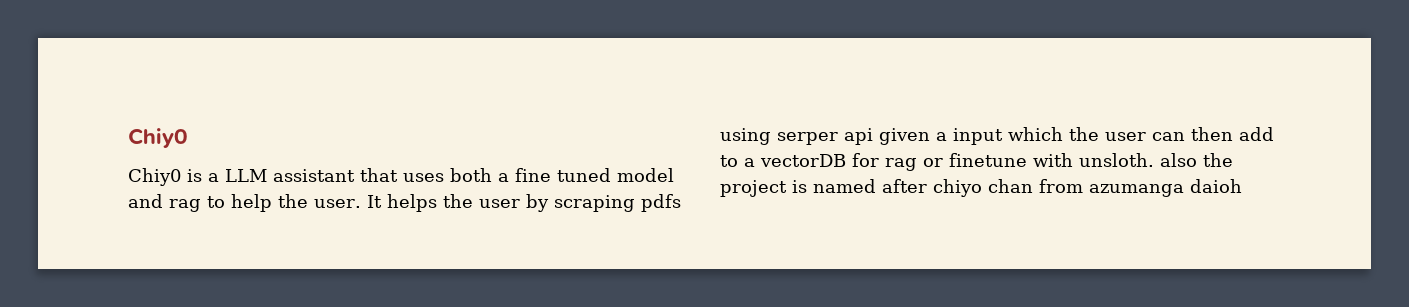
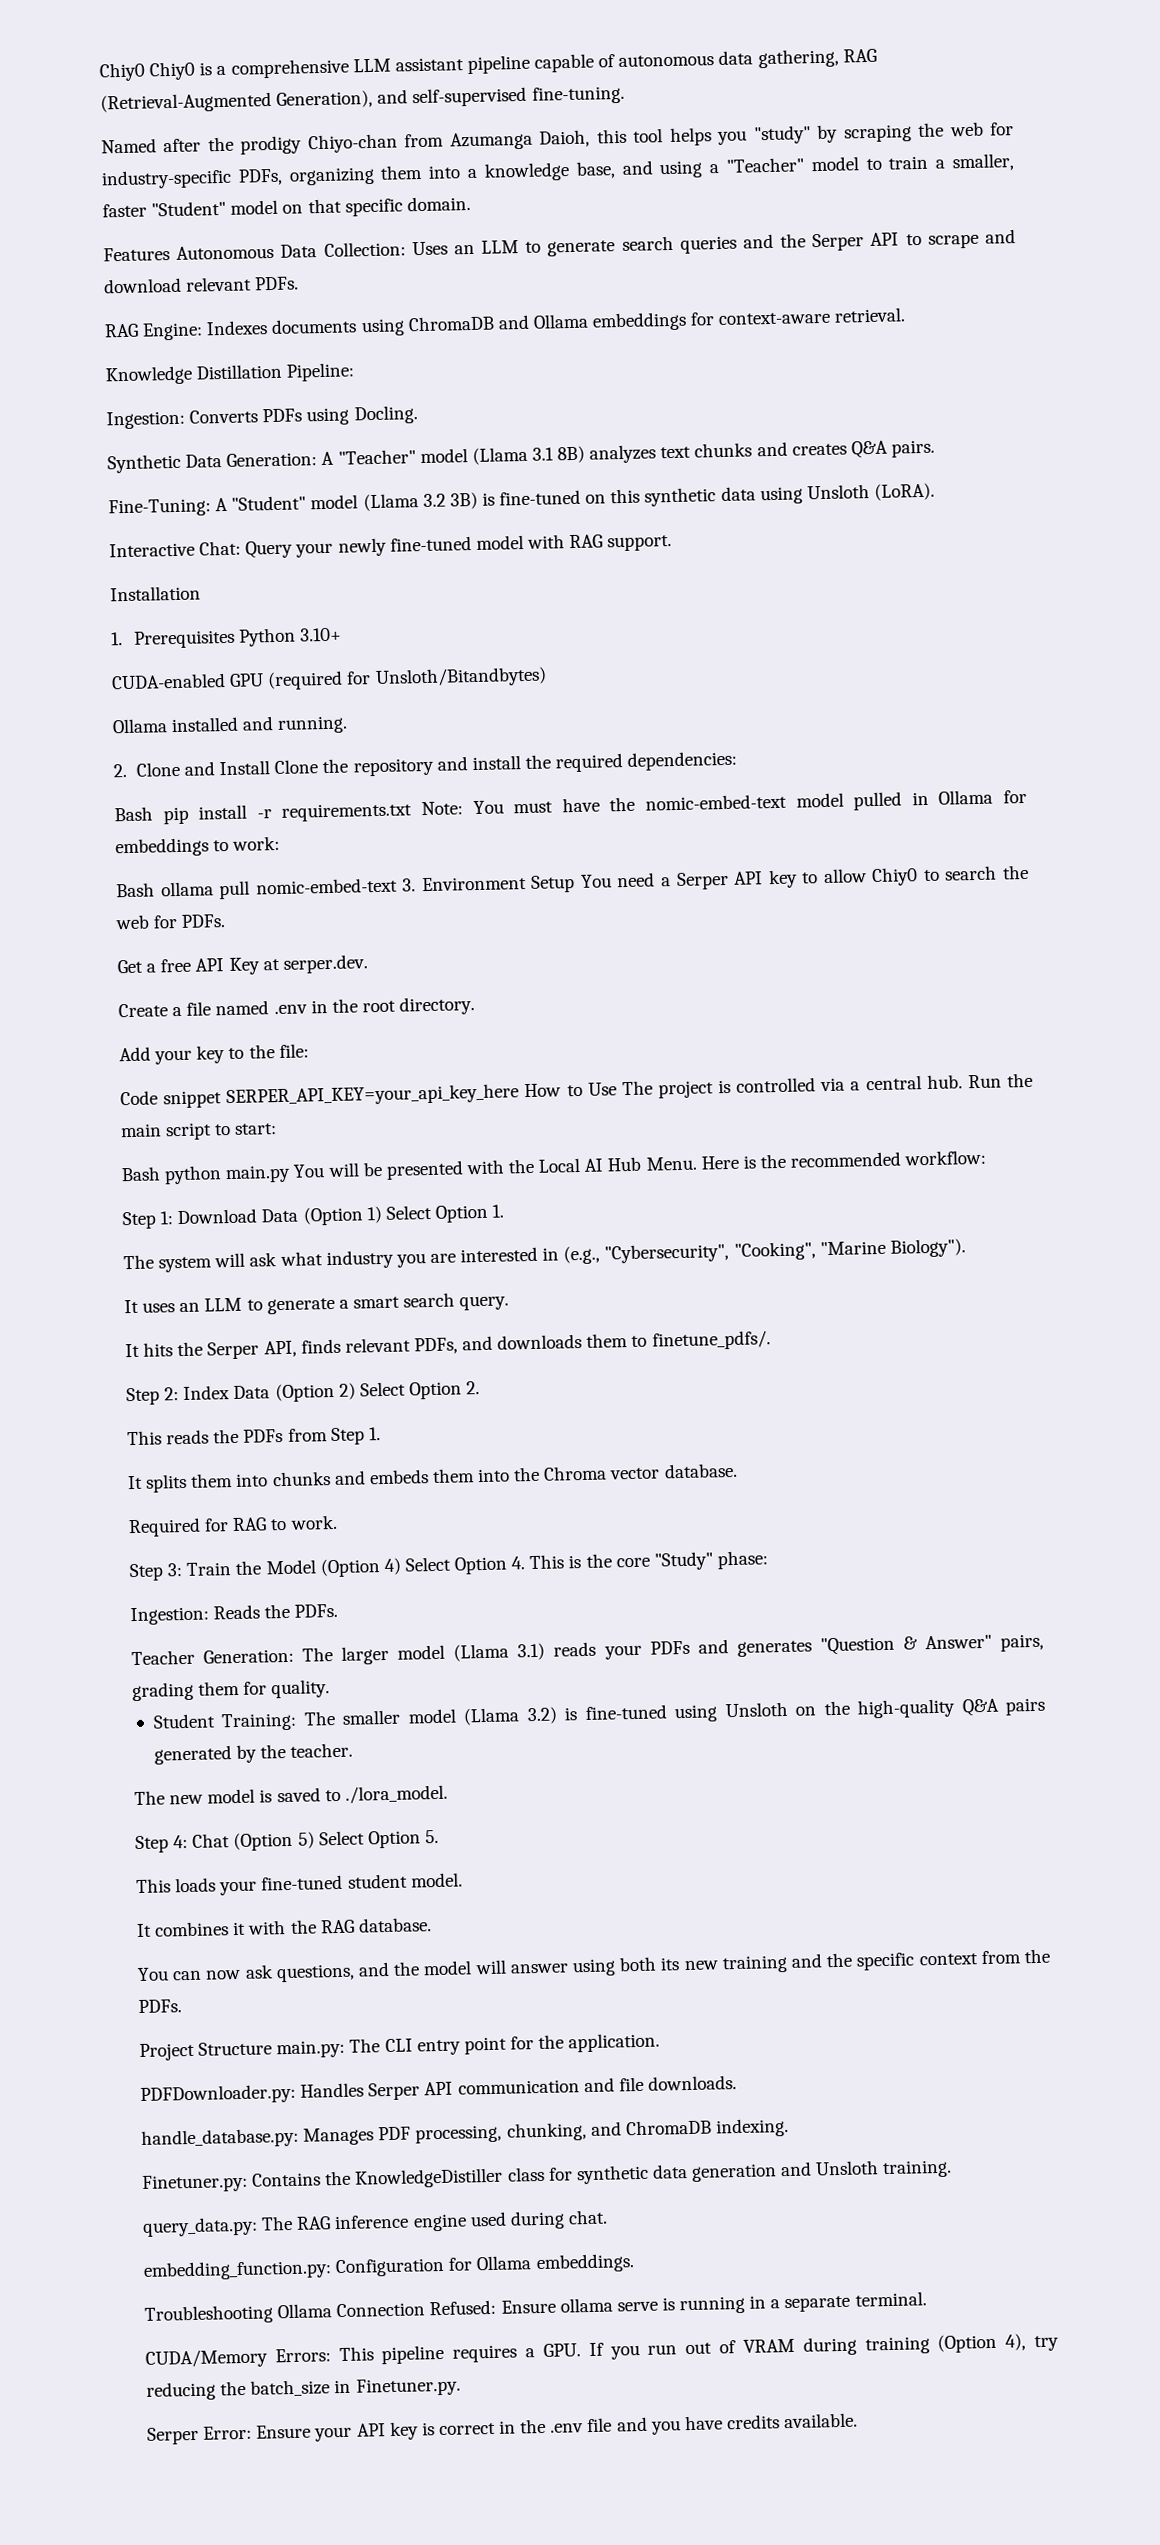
[128,128,188,148] Chiy0 // -> [99,62,145,82] Chiy0
(219, 177) none -> [230,58,349,79] comprehensive
[360,168,674,182] [128,194,681,212] [720,127,1274,145] [720,153,1233,171] [720,179,1242,197] that uses both a fine tuned model and rag to help the user. It helps the user by scraping pdfs using serper api given a input which the user can then add to a vectorDB for rag or finetune with unsloth. also the project is named after chiyo chan from azumanga daioh -> [466,48,877,75] [100,85,625,114] [101,121,1015,155] [101,153,1014,190] [102,195,471,218] [103,229,1016,262] [103,276,300,294] [104,307,906,341] [105,362,356,386] [106,405,418,430] [107,439,935,474] [108,482,935,518] [109,534,673,559] [110,585,201,602] [111,627,343,649] [111,666,547,691] [112,715,349,734] [113,750,738,778] [114,789,1028,825] [115,835,281,858] [116,864,1029,900] [115,914,226,930] [117,954,368,975] [118,996,476,1018] [119,1043,309,1065] [120,1072,1033,1109] [120,1122,278,1141] [121,1149,987,1185] [122,1204,505,1230] [123,1238,966,1273] [124,1292,510,1315] [125,1330,771,1360] [126,1381,481,1406] [127,1427,381,1446] [127,1462,738,1493] [128,1514,338,1538] [129,1550,768,1582] [130,1603,339,1626] [131,1633,1045,1666] [132,1679,331,1702] [152,1697,1046,1732] [153,1742,354,1765] [134,1784,448,1806] [135,1829,439,1854] [136,1872,463,1896] [136,1917,432,1938] [137,1948,1051,1983] [138,1999,182,2014] [139,2032,661,2061] [140,2075,737,2105] [141,2117,789,2149] [142,2159,953,2193] [142,2209,608,2237] [143,2253,635,2281] [144,2291,927,2325] [145,2333,1060,2369] [146,2377,461,2401] [147,2412,859,2445] pipeline capable of autonomous data gathering, RAG (Retrieval-Augmented Generation), and self-supervised fine-tuning. // Named after the prodigy Chiyo-chan from Azumanga Daioh, this tool helps you "study" by scraping the web for industry-specific PDFs, organizing them into a knowledge base, and using a "Teacher" model to train a smaller, faster "Student" model on that specific domain. // Features Autonomous Data Collection: Uses an LLM to generate search queries and the Serper API to scrape and download relevant PDFs. // RAG Engine: Indexes documents using ChromaDB and Ollama embeddings for context-aware retrieval. // Knowledge Distillation Pipeline: // Ingestion: Converts PDFs using Docling. // Synthetic Data Generation: A "Teacher" model (Llama 3.1 8B) analyzes text chunks and creates Q&A pairs. // Fine-Tuning: A "Student" model (Llama 3.2 3B) is fine-tuned on this synthetic data using Unsloth (LoRA). // Interactive Chat: Query your newly fine-tuned model with RAG support. // Installation // 1. Prerequisites Python 3.10+ // CUDA-enabled GPU (required for Unsloth/Bitandbytes) // Ollama installed and running. // 2. Clone and Install Clone the repository and install the required dependencies: // Bash pip install -r requirements.txt Note: You must have the nomic-embed-text model pulled in Ollama for embeddings to work: // Bash ollama pull nomic-embed-text 3. Environment Setup You need a Serper API key to allow Chiy0 to search the web for PDFs. // Get a free API Key at serper.dev. // Create a file named .env in the root directory. // Add your key to the file: // Code snippet SERPER_API_KEY=your_api_key_here How to Use The project is controlled via a central hub. Run the main script to start: // Bash python main.py You will be presented with the Local AI Hub Menu. Here is the recommended workflow: // Step 1: Download Data (Option 1) Select Option 1. // The system will ask what industry you are interested in (e.g., "Cybersecurity", "Cooking", "Marine Biology"). // It uses an LLM to generate a smart search query. // It hits the Serper API, finds relevant PDFs, and downloads them to finetune_pdfs/. // Step 2: Index Data (Option 2) Select Option 2. // This reads the PDFs from Step 1. // It splits them into chunks and embeds them into the Chroma vector database. // Required for RAG to work. // Step 3: Train the Model (Option 4) Select Option 4. This is the core "Study" phase: // Ingestion: Reads the PDFs. // Teacher Generation: The larger model (Llama 3.1) reads your PDFs and generates "Question & Answer" pairs, grading them for quality. // Student Training: The smaller model (Llama 3.2) is fine-tuned using Unsloth on the high-quality Q&A pairs generated by the teacher. // The new model is saved to ./lora_model. // Step 4: Chat (Option 5) Select Option 5. // This loads your fine-tuned student model. // It combines it with the RAG database. // You can now ask questions, and the model will answer using both its new training and the specific context from the PDFs. // Project Structure main.py: The CLI entry point for the application. // PDFDownloader.py: Handles Serper API communication and file downloads. // handle_database.py: Manages PDF processing, chunking, and ChromaDB indexing. // Finetuner.py: Contains the KnowledgeDistiller class for synthetic data generation and Unsloth training. // query_data.py: The RAG inference engine used during chat. // embedding_function.py: Configuration for Ollama embeddings. // Troubleshooting Ollama Connection Refused: Ensure ollama serve is running in a separate terminal. // CUDA/Memory Errors: This pipeline requires a GPU. If you run out of VRAM during training (Option 4), try reducing the batch_size in Finetuner.py. // Serper Error: Ensure your API key is correct in the .env file and you have credits available.

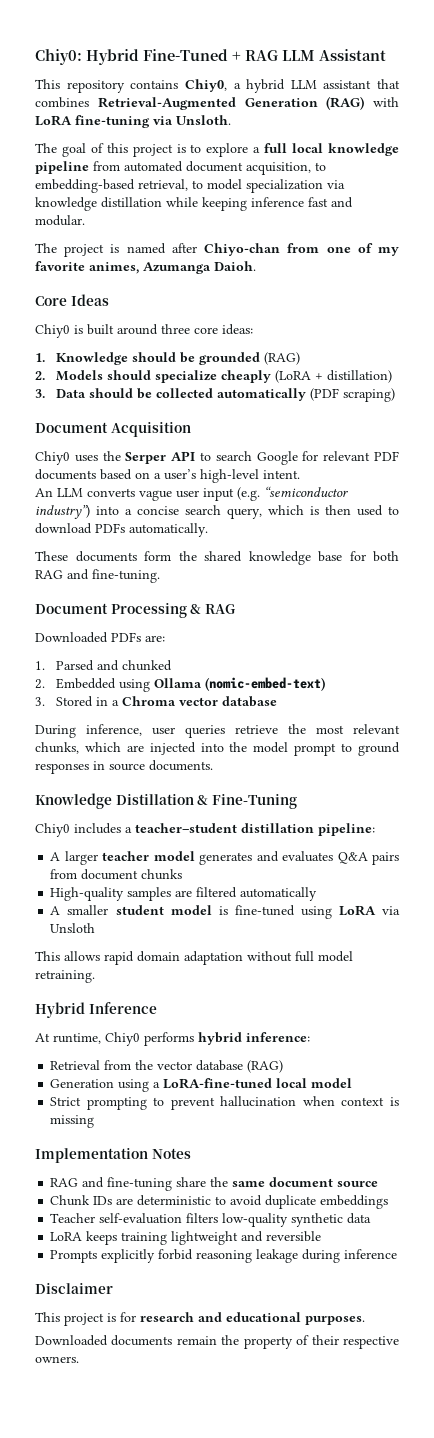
[99,48,877,82] [100,85,625,114] [101,121,1015,155] [101,153,1014,190] [102,195,471,218] [103,229,1016,262] [103,276,300,294] [104,307,906,341] [105,362,356,386] [106,405,418,430] [107,439,935,474] [108,482,935,518] [109,534,673,559] [110,585,201,602] [111,627,343,649] [111,666,547,691] [112,715,349,734] [113,750,738,778] [114,789,1028,825] [115,835,281,858] [116,864,1029,900] [115,914,226,930] [117,954,368,975] [118,996,476,1018] [119,1043,309,1065] [120,1072,1033,1109] [120,1122,278,1141] [121,1149,987,1185] [122,1204,505,1230] [123,1238,966,1273] [124,1292,510,1315] [125,1330,771,1360] [126,1381,481,1406] [127,1427,381,1446] [127,1462,738,1493] [128,1514,338,1538] [129,1550,768,1582] [130,1603,339,1626] [131,1633,1045,1666] [132,1679,331,1702] [152,1706,558,1732] Chiy0 Chiy0 is a comprehensive LLM assistant pipeline capable of autonomous data gathering, RAG (Retrieval-Augmented Generation), and self-supervised fine-tuning. // Named after the prodigy Chiyo-chan from Azumanga Daioh, this tool helps you "study" by scraping the web for industry-specific PDFs, organizing them into a knowledge base, and using a "Teacher" model to train a smaller, faster "Student" model on that specific domain. // Features Autonomous Data Collection: Uses an LLM to generate search queries and the Serper API to scrape and download relevant PDFs. // RAG Engine: Indexes documents using ChromaDB and Ollama embeddings for context-aware retrieval. // Knowledge Distillation Pipeline: // Ingestion: Converts PDFs using Docling. // Synthetic Data Generation: A "Teacher" model (Llama 3.1 8B) analyzes text chunks and creates Q&A pairs. // Fine-Tuning: A "Student" model (Llama 3.2 3B) is fine-tuned on this synthetic data using Unsloth (LoRA). // Interactive Chat: Query your newly fine-tuned model with RAG support. // Installation // 1. Prerequisites Python 3.10+ // CUDA-enabled GPU (required for Unsloth/Bitandbytes) // Ollama installed and running. // 2. Clone and Install Clone the repository and install the required dependencies: // Bash pip install -r requirements.txt Note: You must have the nomic-embed-text model pulled in Ollama for embeddings to work: // Bash ollama pull nomic-embed-text 3. Environment Setup You need a Serper API key to allow Chiy0 to search the web for PDFs. // Get a free API Key at serper.dev. // Create a file named .env in the root directory. // Add your key to the file: // Code snippet SERPER_API_KEY=your_api_key_here How to Use The project is controlled via a central hub. Run the main script to start: // Bash python main.py You will be presented with the Local AI Hub Menu. Here is the recommended workflow: // Step 1: Download Data (Option 1) Select Option 1. // The system will ask what industry you are interested in (e.g., "Cybersecurity", "Cooking", "Marine Biology"). // It uses an LLM to generate a smart search query. // It hits the Serper API, finds relevant PDFs, and downloads them to finetune_pdfs/. // Step 2: Index Data (Option 2) Select Option 2. // This reads the PDFs from Step 1. // It splits them into chunks and embeds them into the Chroma vector database. // Required for RAG to work. // Step 3: Train the Model (Option 4) Select Option 4. This is the core "Study" phase: // Ingestion: Reads the PDFs. // Teacher Generation: The larger model (Llama 3.1) reads your PDFs and generates "Question & Answer" pairs, grading them for quality. // Student Training: The smaller model (Llama 3.2) -> [35,49,386,65] [35,79,400,93] [35,96,399,110] [35,115,231,128] [35,143,399,157] [35,161,326,175] [35,179,345,193] [35,197,353,211] [35,215,85,226] [35,243,400,257] [35,261,256,274] [35,294,109,306] [35,324,253,338] [35,352,301,365] [35,370,393,383] [35,388,396,402] [35,422,191,437] [35,451,400,465] [35,469,300,483] [35,486,348,501] [35,505,399,519] [35,523,208,537] [35,551,399,565] [35,569,160,583] [35,603,236,618] [35,632,165,643] [35,660,173,671] [35,677,326,692] [35,696,278,707] [35,724,400,738] [35,742,401,756] [35,760,213,774] [35,793,297,809] [35,823,375,837] [50,851,399,865] [50,869,183,880] [50,887,318,901] [50,905,212,915] Chiy0: Hybrid Fine-Tuned + RAG LLM Assistant // This repository contains Chiy0, a hybrid LLM assistant that combines Retrieval-Augmented Generation (RAG) with LoRA fine-tuning via Unsloth. // The goal of this project is to explore a full local knowledge pipeline from automated document acquisition, to embedding-based retrieval, to model specialization via knowledge distillation while keeping inference fast and modular. // The project is named after Chiyo-chan from one of my favorite animes, Azumanga Daioh. // Core Ideas // Chiy0 is built around three core ideas: // 1. Knowledge should be grounded (RAG) // 2. Models should specialize cheaply (LoRA + distillation) // 3. Data should be collected automatically (PDF scraping) // Document Acquisition // Chiy0 uses the Serper API to search Google for relevant PDF documents based on a user’s high-level intent. // An LLM converts vague user input (e.g. “semiconductor industry”) into a concise search query, which is then used to download PDFs automatically. // These documents form the shared knowledge base for both RAG and fine-tuning. // Document Processing & RAG // Downloaded PDFs are: // 1. Parsed and chunked // 2. Embedded using Ollama (nomic-embed-text) // 3. Stored in a Chroma vector database // During inference, user queries retrieve the most relevant chunks, which are injected into the model prompt to ground responses in source documents. // Knowledge Distillation & Fine-Tuning // Chiy0 includes a teacher–student distillation pipeline: // A larger teacher model generates and evaluates Q&A pairs from document chunks // High-quality samples are filtered automatically // A smaller student model
[724,1697,1046,1719] [153,1742,354,1765] [134,1784,448,1806] [135,1829,439,1854] [136,1872,463,1896] [136,1917,432,1938] [137,1948,1051,1983] [138,1999,182,2014] [139,2032,661,2061] [140,2075,737,2105] [141,2117,789,2149] [142,2159,953,2193] [142,2209,608,2237] [143,2253,635,2281] [144,2291,927,2325] [145,2333,1060,2369] [146,2377,461,2401] [147,2412,859,2445] Unsloth on the high-quality Q&A pairs generated by the teacher. // The new model is saved to ./lora_model. // Step 4: Chat (Option 5) Select Option 5. // This loads your fine-tuned student model. // It combines it with the RAG database. // You can now ask questions, and the model will answer using both its new training and the specific context from the PDFs. // Project Structure main.py: The CLI entry point for the application. // PDFDownloader.py: Handles Serper API communication and file downloads. // handle_database.py: Manages PDF processing, chunking, and ChromaDB indexing. // Finetuner.py: Contains the KnowledgeDistiller class for synthetic data generation and Unsloth training. // query_data.py: The RAG inference engine used during chat. // embedding_function.py: Configuration for Ollama embeddings. // Troubleshooting Ollama Connection Refused: Ensure ollama serve is running in a separate terminal. // CUDA/Memory Errors: This pipeline requires a GPU. If you run out of VRAM during training (Option 4), try reducing the batch_size in Finetuner.py. // Serper Error: Ensure your API key is correct in the .env file and you have credits available. -> [338,905,400,916] [50,923,96,933] [35,951,353,965] [35,970,95,983] [35,1002,157,1018] [35,1032,310,1046] [50,1060,284,1073] [50,1078,353,1092] [50,1096,400,1110] [50,1115,95,1128] [35,1148,191,1163] [50,1177,379,1191] [50,1195,389,1209] [50,1213,372,1227] [50,1231,322,1245] [50,1249,398,1263] [35,1283,113,1294] [35,1312,365,1326] [35,1335,399,1349] [35,1356,79,1363] LoRA via Unsloth // This allows rapid domain adaptation without full model retraining. // Hybrid Inference // At runtime, Chiy0 performs hybrid inference: // Retrieval from the vector database (RAG) // Generation using a LoRA-fine-tuned local model // Strict prompting to prevent hallucination when context is missing // Implementation Notes // RAG and fine-tuning share the same document source // Chunk IDs are deterministic to avoid duplicate embeddings // Teacher self-evaluation filters low-quality synthetic data // LoRA keeps training lightweight and reversible // Prompts explicitly forbid reasoning leakage during inference // Disclaimer // This project is for research and educational purposes. // Downloaded documents remain the property of their respective owners.

